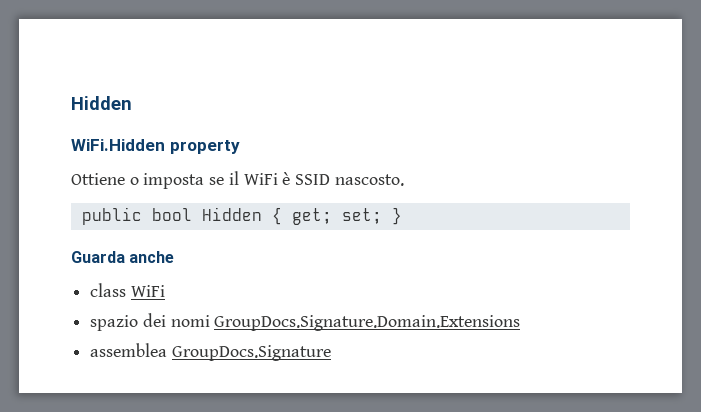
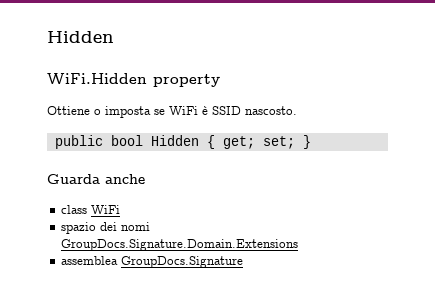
[228,171,239,185] il -> (165, 112) none

